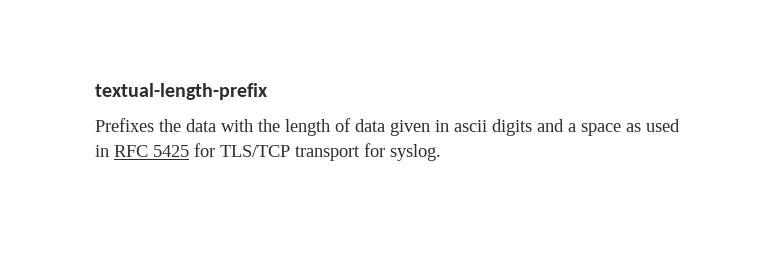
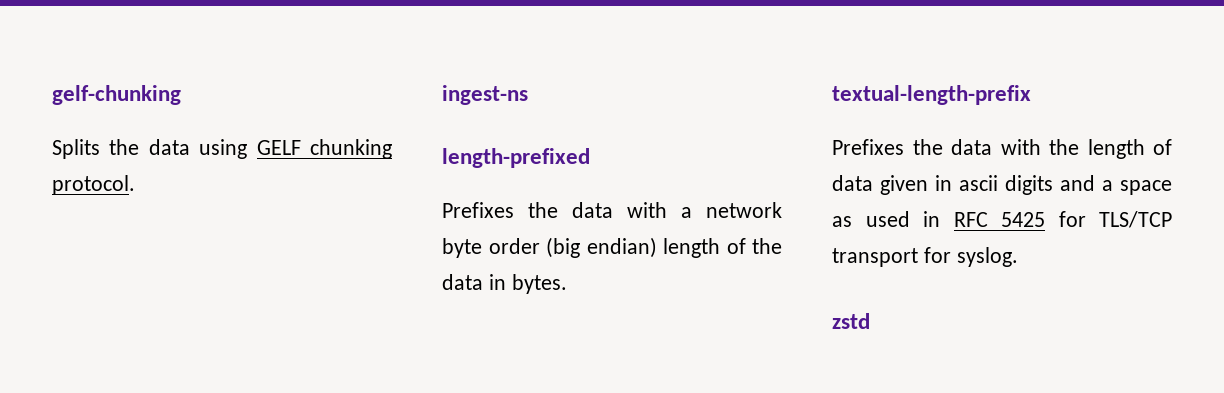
(95, 91) none -> [52,85,181,105] [52,139,392,159] [52,175,135,195] [442,85,528,105] [442,148,590,168] [442,202,782,218] [442,237,782,258] [442,274,567,294] gelf-chunking // Splits the data using GELF chunking protocol. // ingest-ns // length-prefixed // Prefixes the data with a network byte order (big endian) length of the data in bytes. //
(441, 152) none -> [832,313,870,329] // zstd

